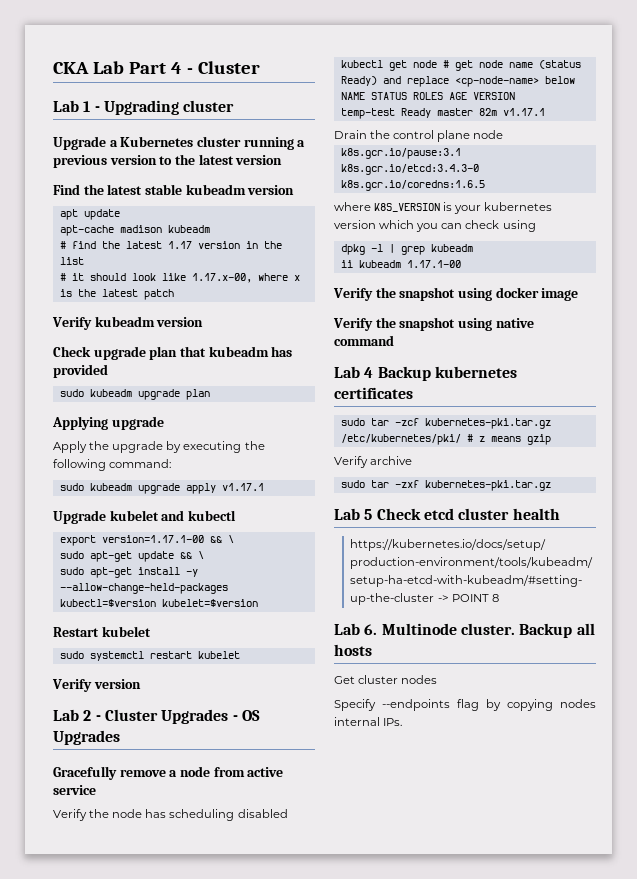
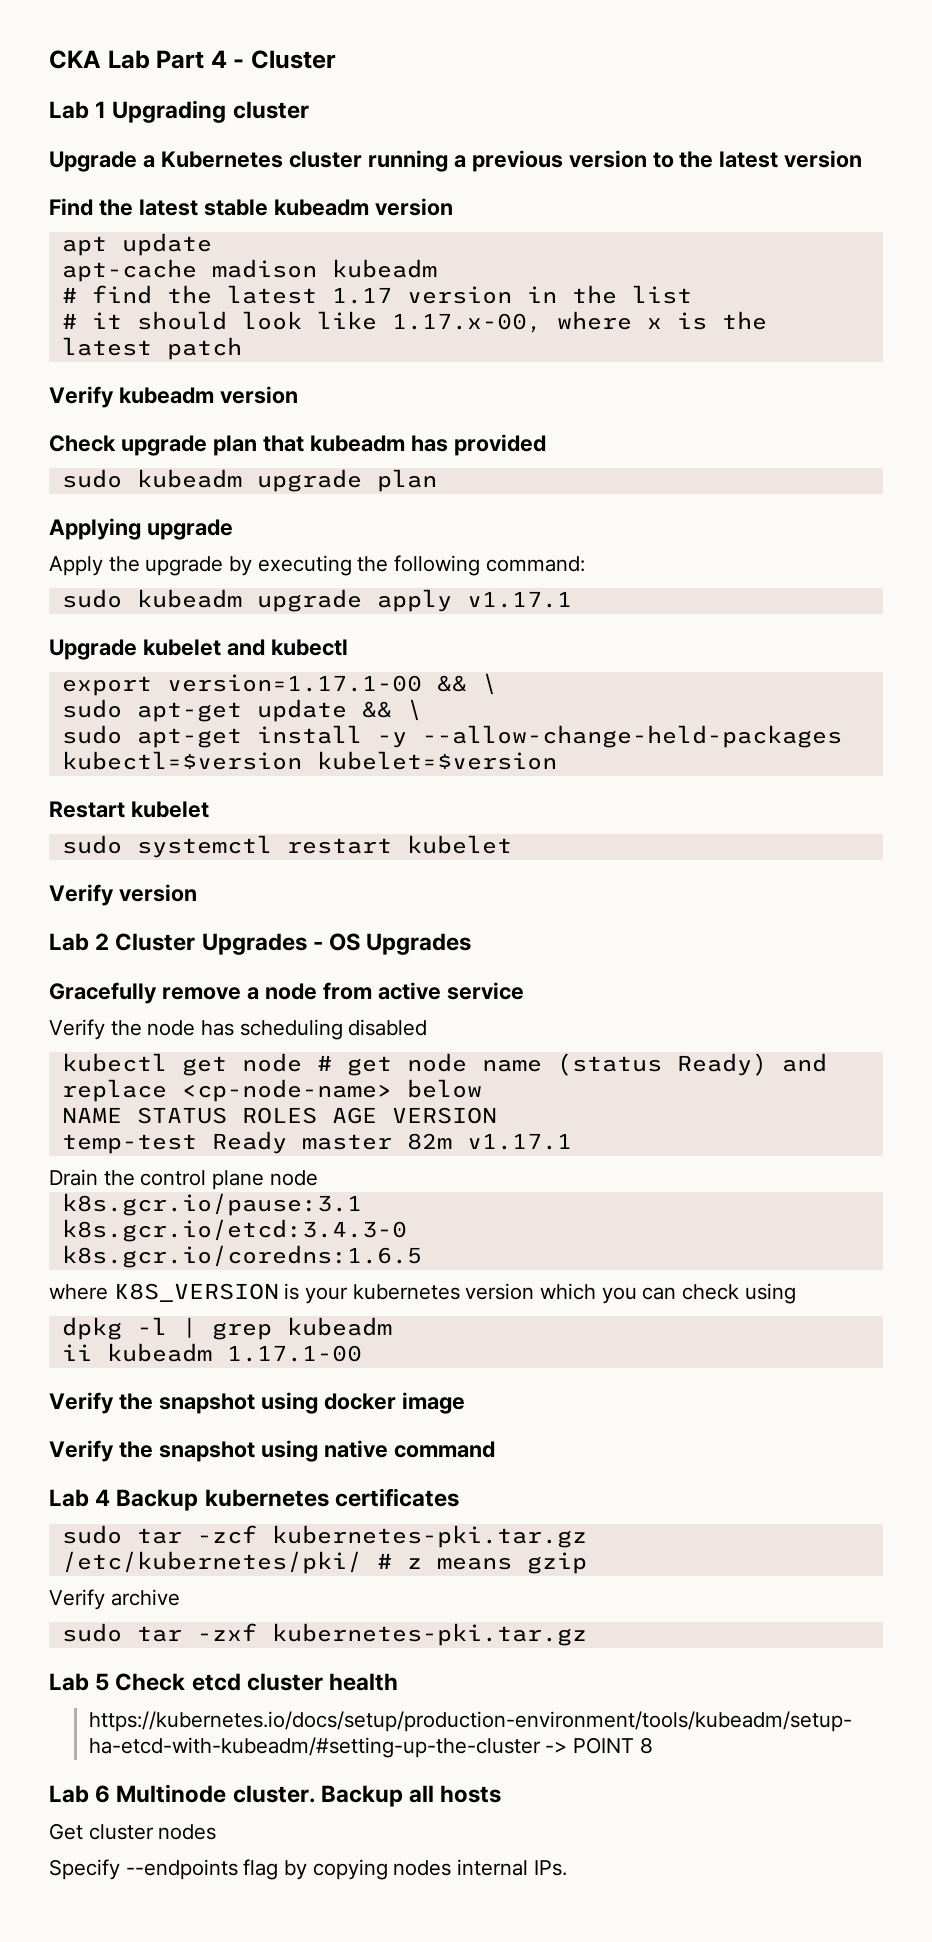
[94,106,100,112] - -> (107, 109) none
[95,715,101,721] - -> (110, 941) none
[364,624,378,635] 6. -> [95,1785,111,1803] 6

